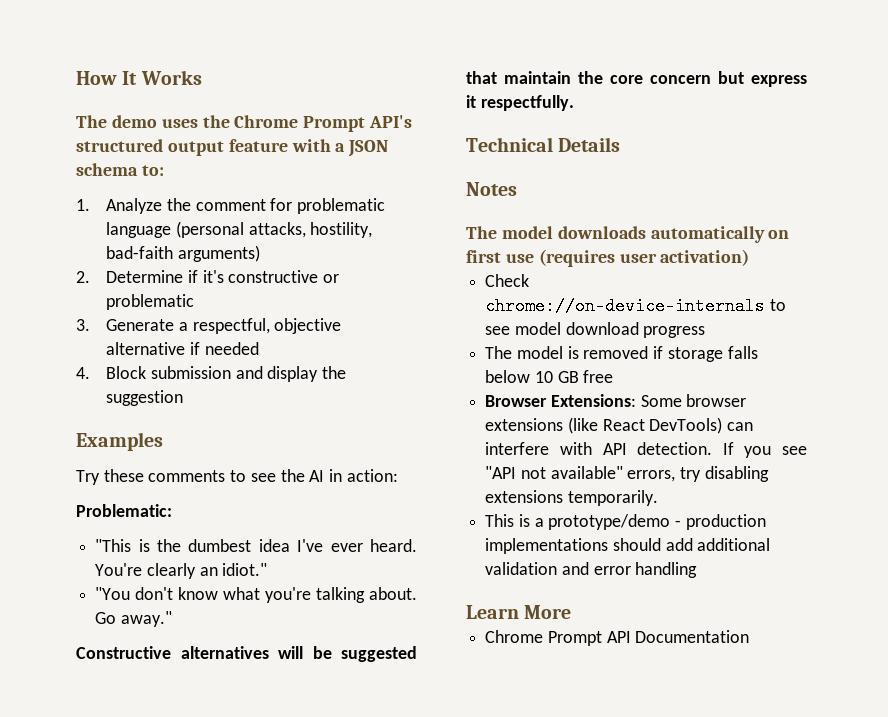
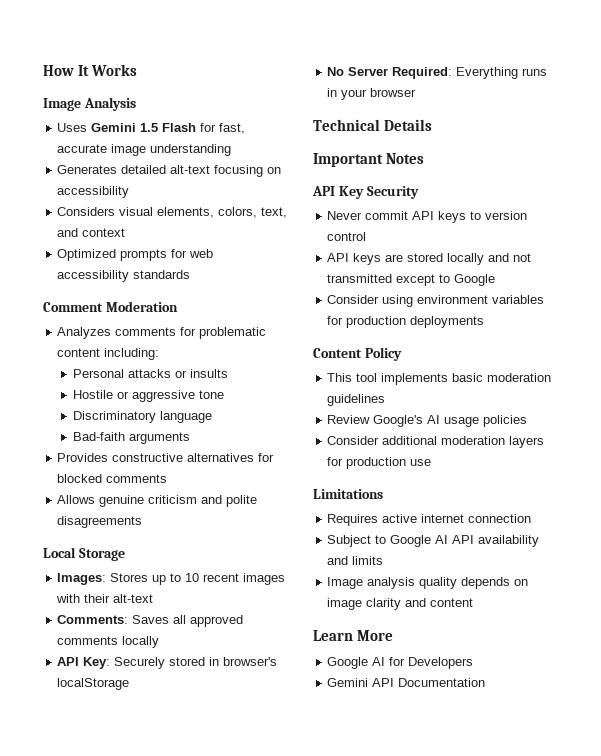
[76,115,413,132] [76,139,389,157] [76,163,164,176] [76,198,386,214] [106,221,373,238] [106,245,260,262] [76,270,340,283] [106,294,195,310] [76,318,342,334] [106,342,259,355] [76,366,347,382] [106,390,184,406] [76,432,163,451] [76,469,398,485] [76,504,172,517] [95,539,417,552] [95,563,268,579] [95,587,417,603] [95,611,172,627] [76,646,417,662] [466,71,807,87] [466,95,574,111] The demo uses the Chrome Prompt API's structured output feature with a JSON schema to: // 1. Analyze the comment for problematic language (personal attacks, hostility, bad-faith arguments) // 2. Determine if it's constructive or problematic // 3. Generate a respectful, objective alternative if needed // 4. Block submission and display the suggestion // Examples // Try these comments to see the AI in action: // Problematic: // "This is the dumbest idea I've ever heard. You're clearly an idiot." // "You don't know what you're talking about. Go away." // Constructive alternatives will be suggested that maintain the core concern but express it respectfully. -> [43,97,136,111] [57,123,246,134] [57,144,232,156] [57,165,282,177] [57,186,130,198] [57,207,288,218] [57,228,126,237] [57,249,214,261] [57,270,191,282] [43,301,178,312] [57,327,267,339] [57,348,160,360] [72,369,228,378] [72,390,224,402] [72,411,212,423] [72,432,190,444] [57,453,275,462] [57,474,168,483] [57,495,258,507] [57,516,143,528] [43,547,125,561] [57,573,286,585] [56,594,154,603] [57,615,244,627] [57,636,160,648] [57,657,278,669] [57,678,130,690] [327,67,548,79] [327,88,417,100] Image Analysis // Uses Gemini 1.5 Flash for fast, accurate image understanding // Generates detailed alt-text focusing on accessibility // Considers visual elements, colors, text, and context // Optimized prompts for web accessibility standards // Comment Moderation // Analyzes comments for problematic content including: // Personal attacks or insults // Hostile or aggressive tone // Discriminatory language // Bad-faith arguments // Provides constructive alternatives for blocked comments // Allows genuine criticism and polite disagreements // Local Storage // Images: Stores up to 10 recent images with their alt-text // Comments: Saves all approved comments locally // API Key: Securely stored in browser's localStorage // No Server Required: Everything runs in your browser
(621, 144) none -> [313,153,383,167] Important
[466,226,790,243] [466,249,750,267] [485,274,530,287] [485,297,786,315] [485,322,706,338] [485,346,758,362] [485,370,614,383] [485,394,747,407] [485,417,754,434] [485,442,807,458] [485,466,769,482] [485,490,658,506] [485,514,766,530] [485,538,771,554] [485,562,698,578] [466,605,572,619] [485,630,602,646] The model downloads automatically on first use (requires user activation) // Check chrome://on-device-internals to see model download progress // The model is removed if storage falls below 10 GB free // Browser Extensions: Some browser extensions (like React DevTools) can interfere with API detection. If you see "API not available" errors, try disabling extensions temporarily. // This is a prototype/demo - production implementations should add additional validation and error handling // Learn More // Chrome Prompt -> [312,186,419,199] [327,211,528,223] [327,232,367,241] [327,253,532,265] [327,274,496,286] [327,295,545,307] [327,316,485,328] [313,347,402,361] [327,373,552,385] [327,394,386,406] [327,415,528,427] [327,436,545,448] [327,457,432,469] [313,489,383,499] [327,514,532,526] [327,535,540,547] [327,556,384,565] [327,577,529,589] [327,598,474,610] [313,630,393,641] [327,657,474,669] [327,678,369,687] API Key Security // Never commit API keys to version control // API keys are stored locally and not transmitted except to Google // Consider using environment variables for production deployments // Content Policy // This tool implements basic moderation guidelines // Review Google's AI usage policies // Consider additional moderation layers for production use // Limitations // Requires active internet connection // Subject to Google AI API availability and limits // Image analysis quality depends on image clarity and content // Learn More // Google AI for Developers // Gemini

